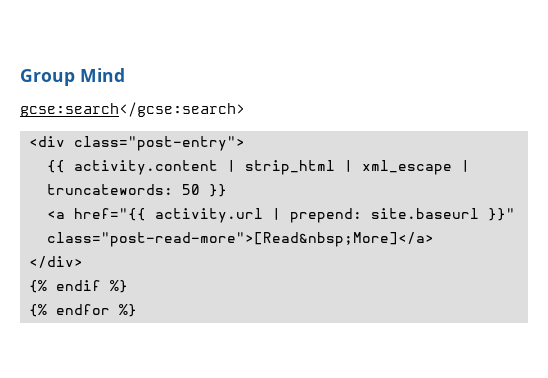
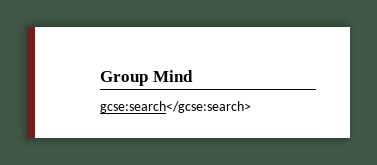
[29,136,245,151] [47,160,470,175] [47,184,227,197] [47,208,515,223] [47,232,434,247] [29,256,83,268] [29,280,128,293] [29,304,137,317] // <div class="post-entry"> // {{ activity.content | strip_html | xml_escape | truncatewords: 50 }} // <a href="{{ activity.url | prepend: site.baseurl }}" class="post-read-more">[Read&nbsp;More]</a> // </div> // {% endif %} // {% endfor %} -> (251, 107) none

